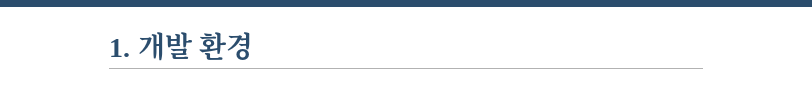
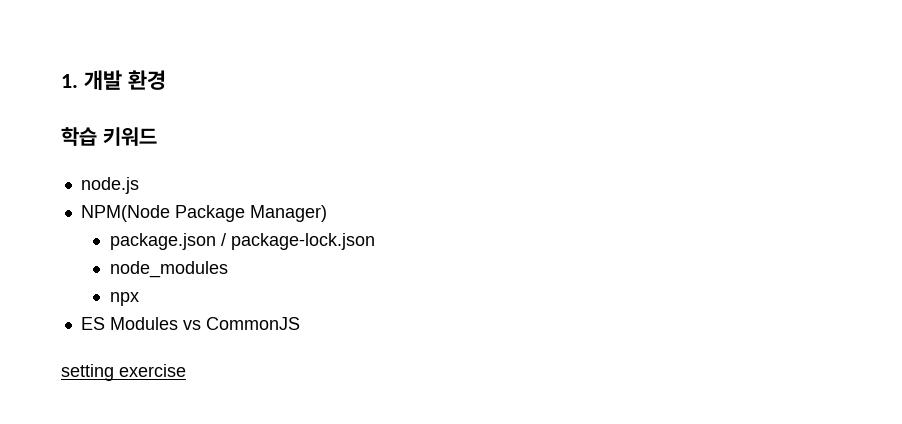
(254, 46) none -> [61,127,157,146] [80,177,139,194] [80,205,327,222] [109,233,375,250] [109,261,228,278] [109,292,139,306] [80,317,300,330] [61,364,186,381] // 학습 키워드 // node.js // NPM(Node Package Manager) // package.json / package-lock.json // node_modules // npx // ES Modules vs CommonJS // setting exercise

